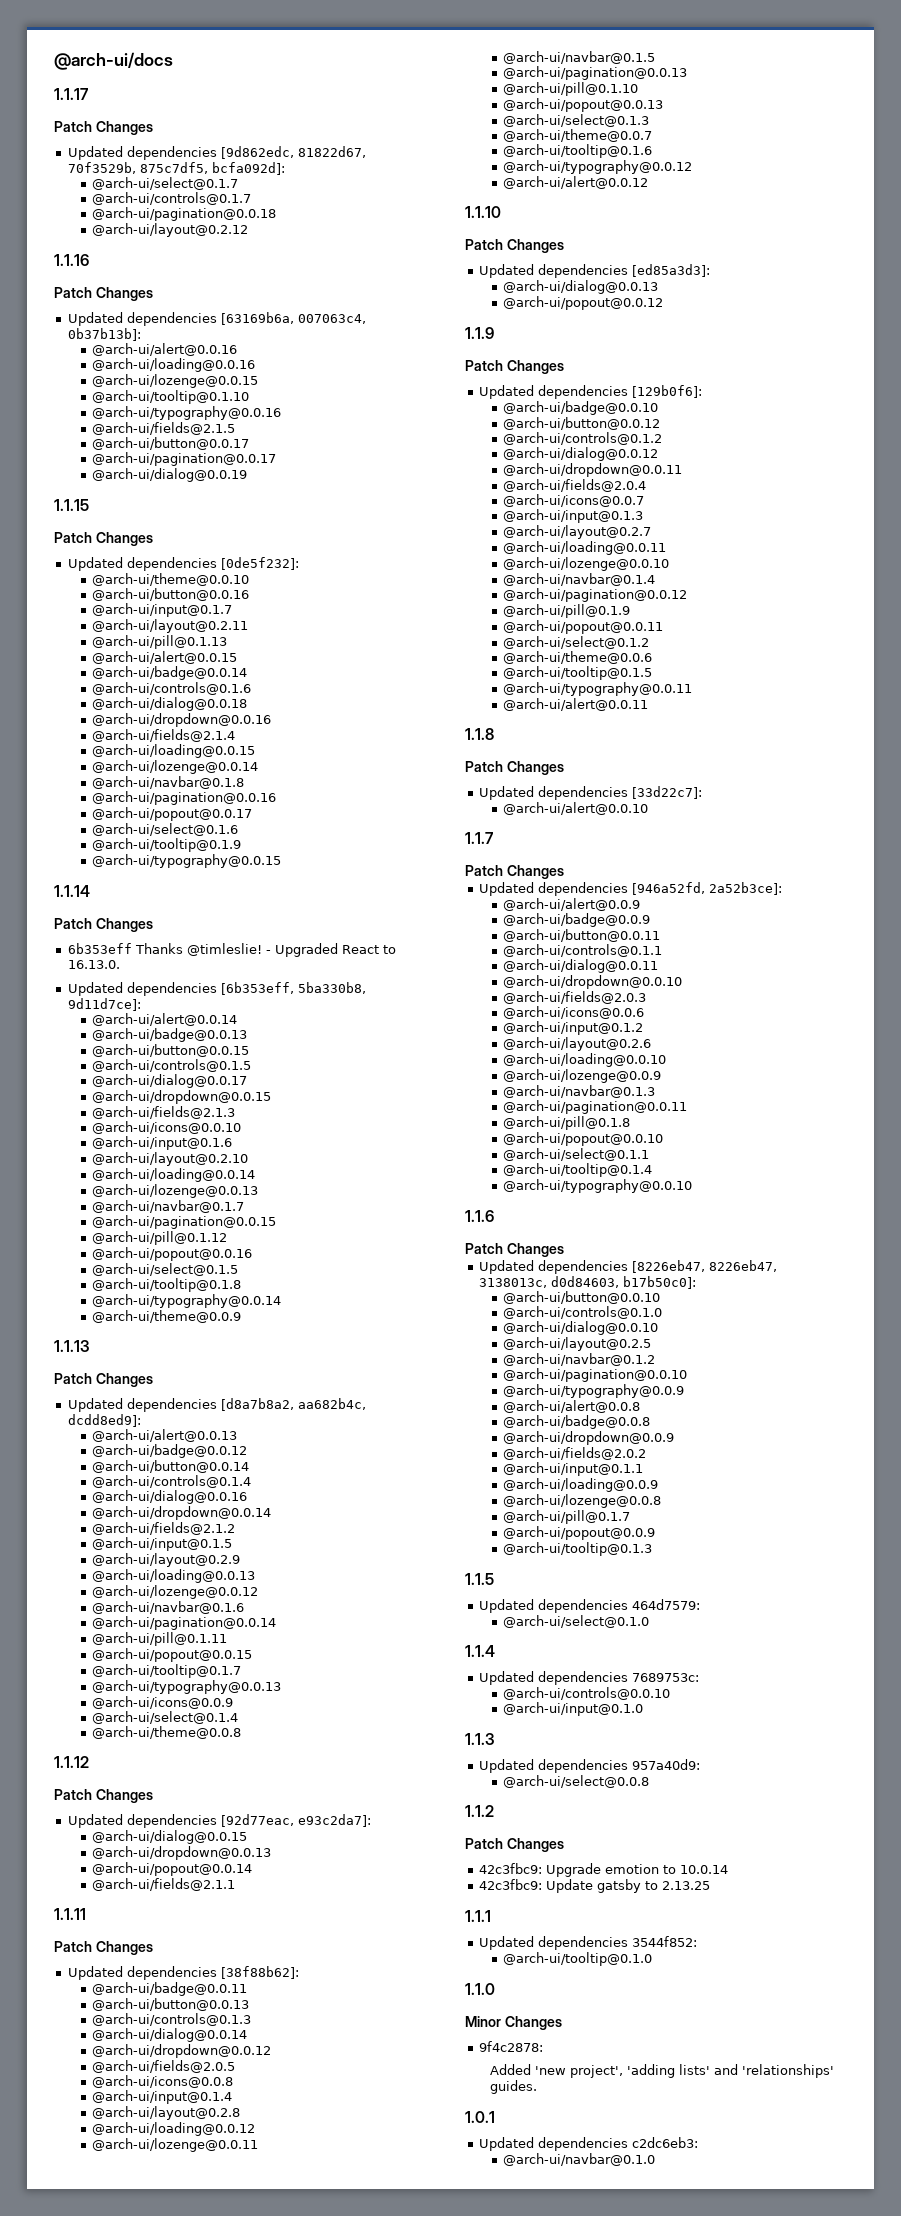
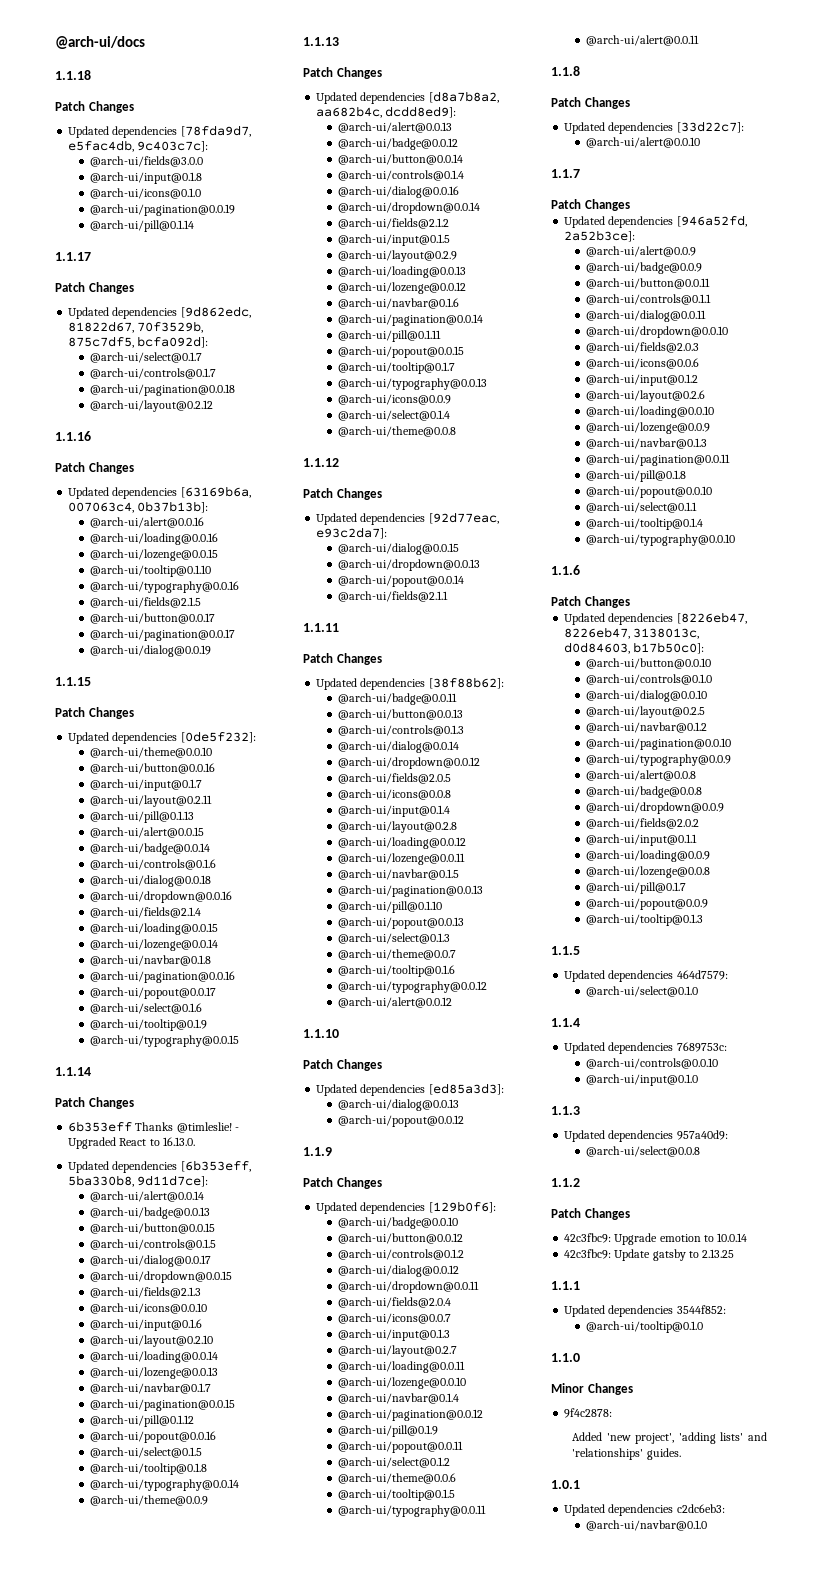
(173, 61) none -> [55,70,91,80] [55,101,134,113] [68,125,251,138] [68,140,209,152] [89,156,203,167] [89,172,202,184] [89,188,201,199] [89,204,235,216] [89,220,194,232] // 1.1.18 // Patch Changes // Updated dependencies [78fda9d7, e5fac4db, 9c403c7c]: // @arch-ui/fields@3.0.0 // @arch-ui/input@0.1.8 // @arch-ui/icons@0.1.0 // @arch-ui/pagination@0.0.19 // @arch-ui/pill@0.1.14

